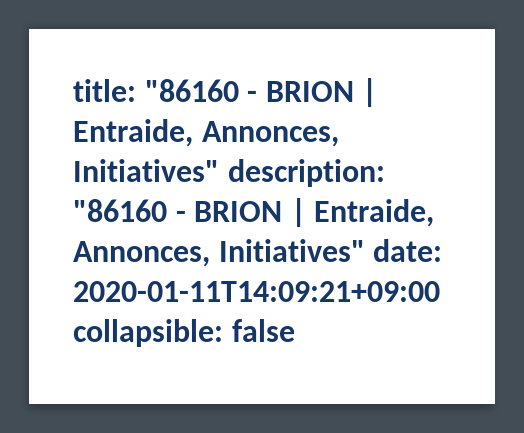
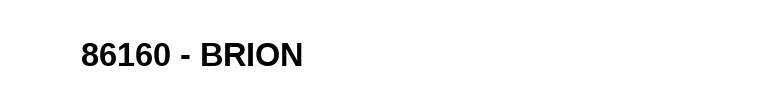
[73,78,378,107] [73,119,339,147] [73,159,385,187] [73,198,435,227] [73,239,443,267] [73,281,440,302] [73,319,295,347] title: "86160 - BRION | Entraide, Annonces, Initiatives" description: "86160 - BRION | Entraide, Annonces, Initiatives" date: 2020-01-11T14:09:21+09:00 collapsible: false -> [81,43,303,66] 86160 - BRION

